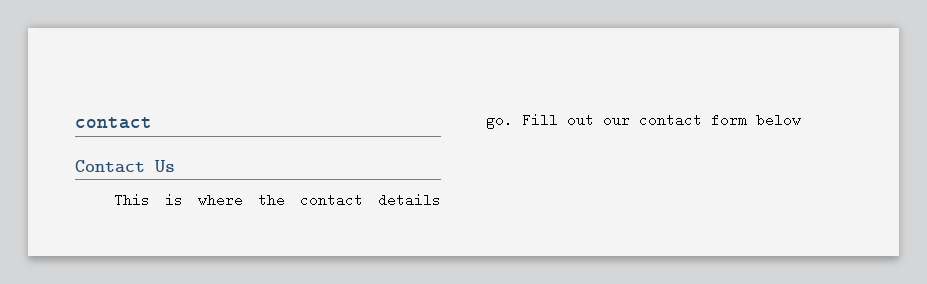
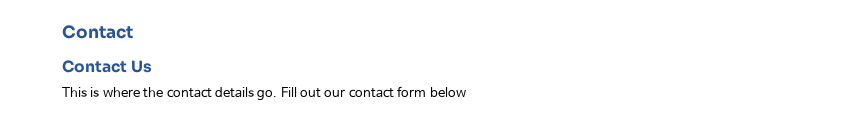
[75,117,152,129] contact -> [62,25,133,39] Contact

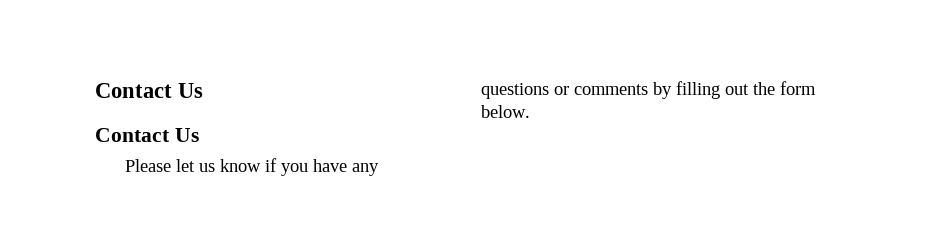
[62,25,133,39] [62,60,153,73] [62,86,466,101] Contact // Contact Us // This is where the contact details go. Fill out our contact form below -> [95,83,204,98] [95,128,199,142] [125,158,380,176] [481,81,816,99] [481,105,530,118] Contact Us // Contact Us // Please let us know if you have any questions or comments by filling out the form below.

